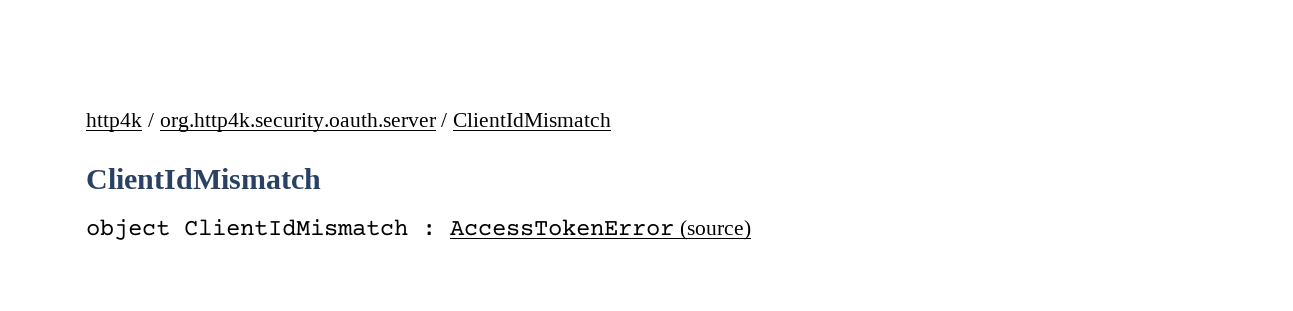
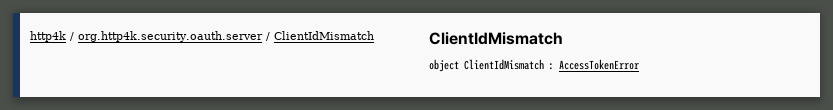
[679,220,751,240] (source) -> (639, 64) none

